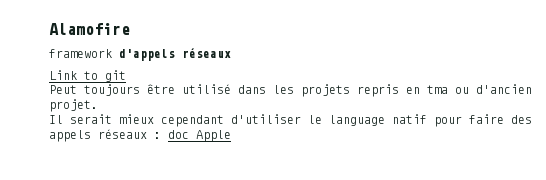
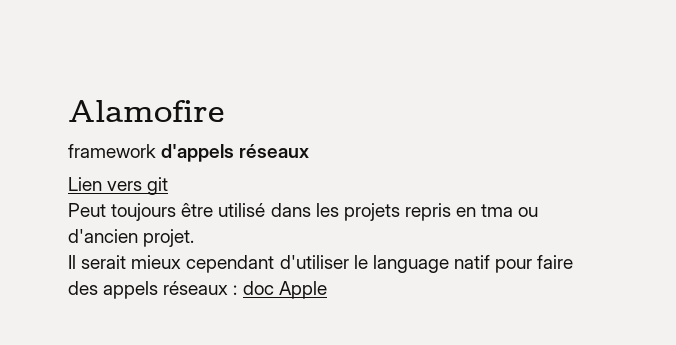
[49,70,98,80] Link to -> [68,177,143,191] Lien vers

